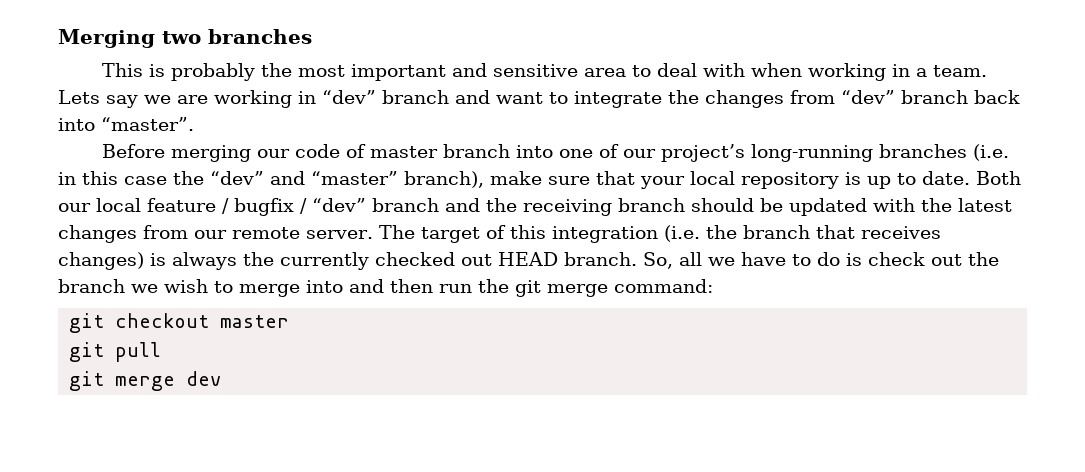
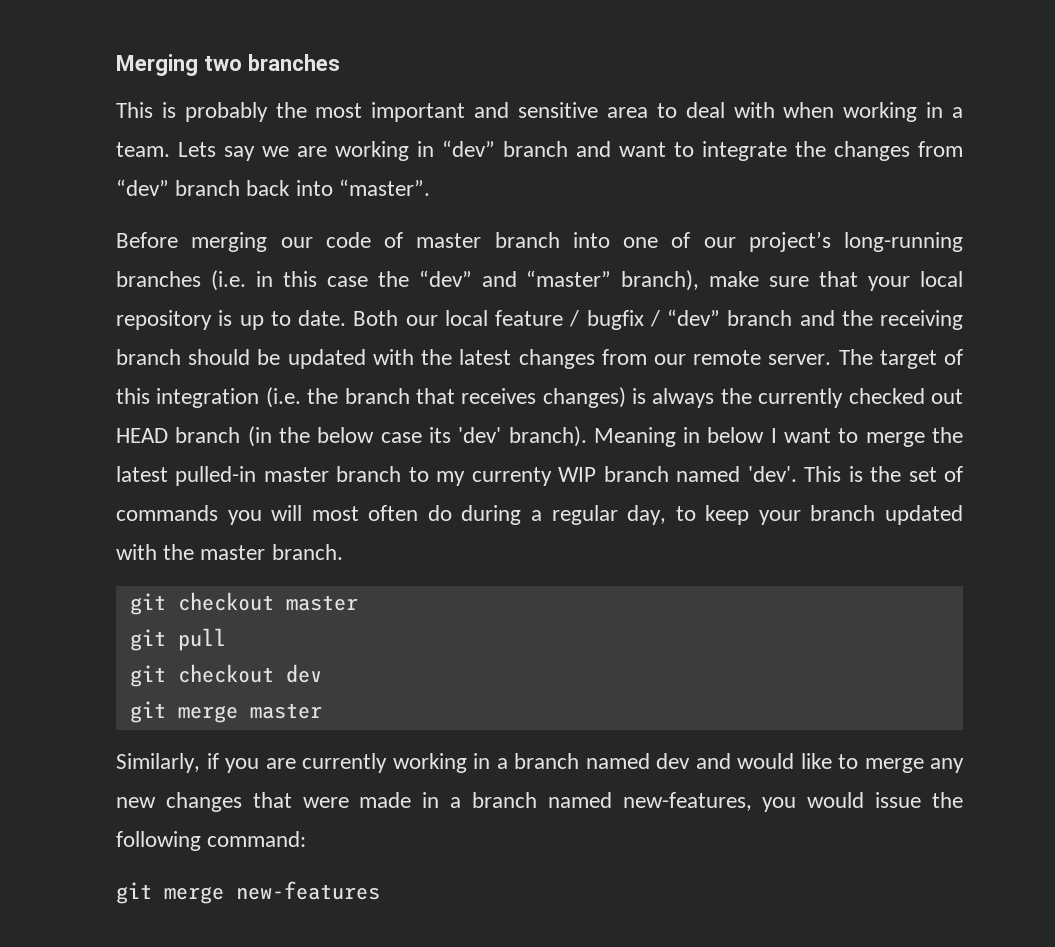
[564,252,999,269] [58,279,713,297] branch. So, all we have to do is check out the branch we wish to merge into and then run the git merge command: -> [175,426,963,447] [116,466,963,486] [116,505,963,525] [116,544,343,560] branch (in the below case its 'dev' branch). Meaning in below I want to merge the latest pulled-in master branch to my currenty WIP branch named 'dev'. This is the set of commands you will most often do during a regular day, to keep your branch updated with the master branch.
[69,371,222,391] // git merge dev -> [129,664,322,687] [129,701,322,723] [116,753,964,773] [116,792,963,812] [116,831,307,851] [116,881,380,904] // git checkout dev // git merge master // Similarly, if you are currently working in a branch named dev and would like to merge any new changes that were made in a branch named new-features, you would issue the following command: // git merge new-features

